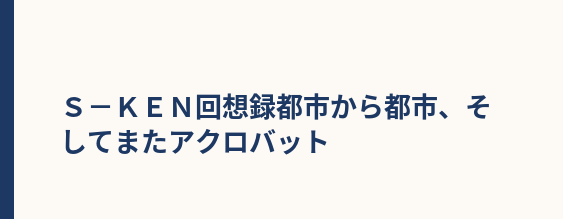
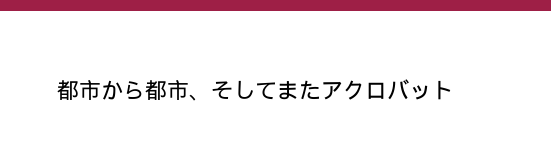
[60,93,276,120] Ｓ－ＫＥＮ回想録 -> (57, 90) none

